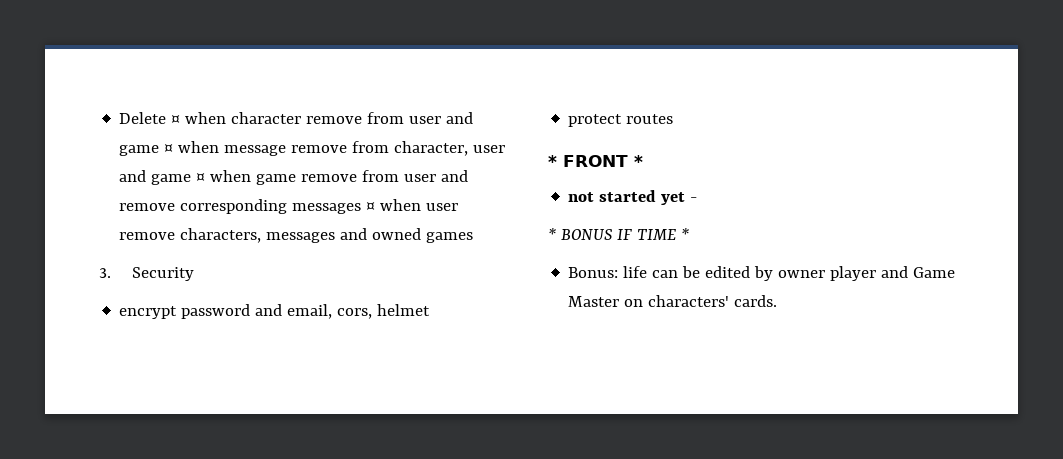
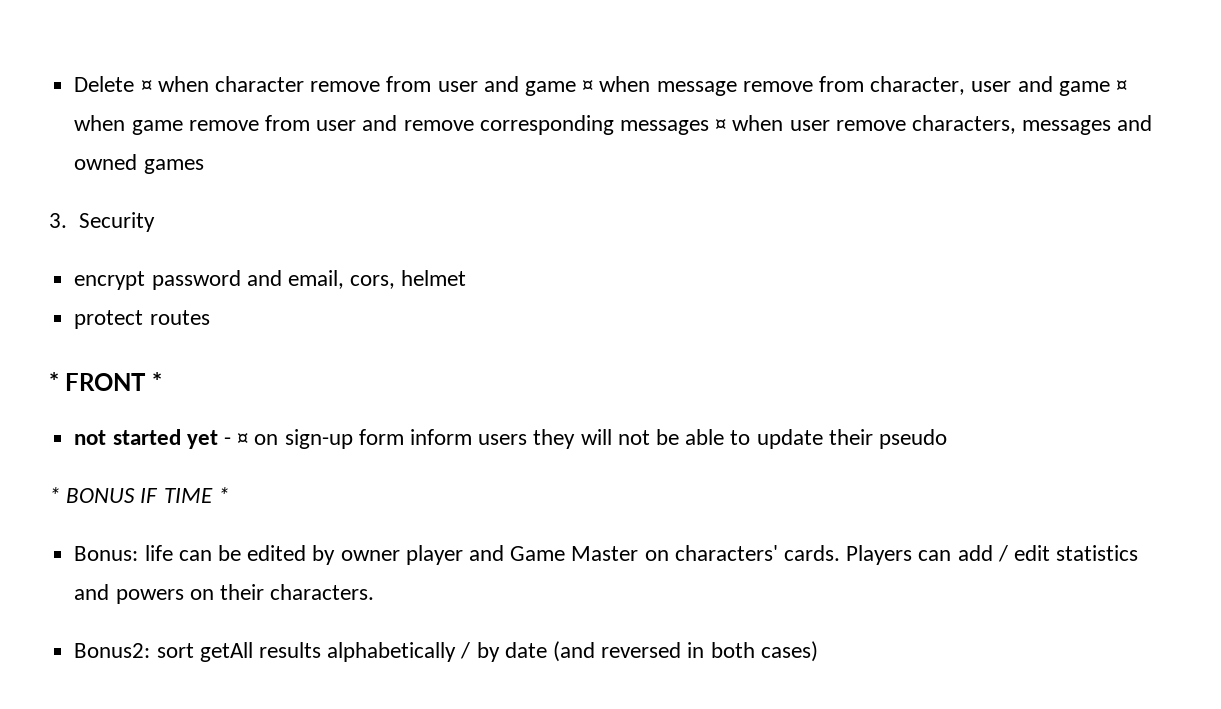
(698, 199) none -> [237,429,948,449] ¤ on sign-up form inform users they will not be able to update their pseudo
(778, 301) none -> [846,545,1139,565] [74,584,375,604] [74,641,818,662] Players can add / edit statistics and powers on their characters. // Bonus2: sort getAll results alphabetically / by date (and reversed in both cases)

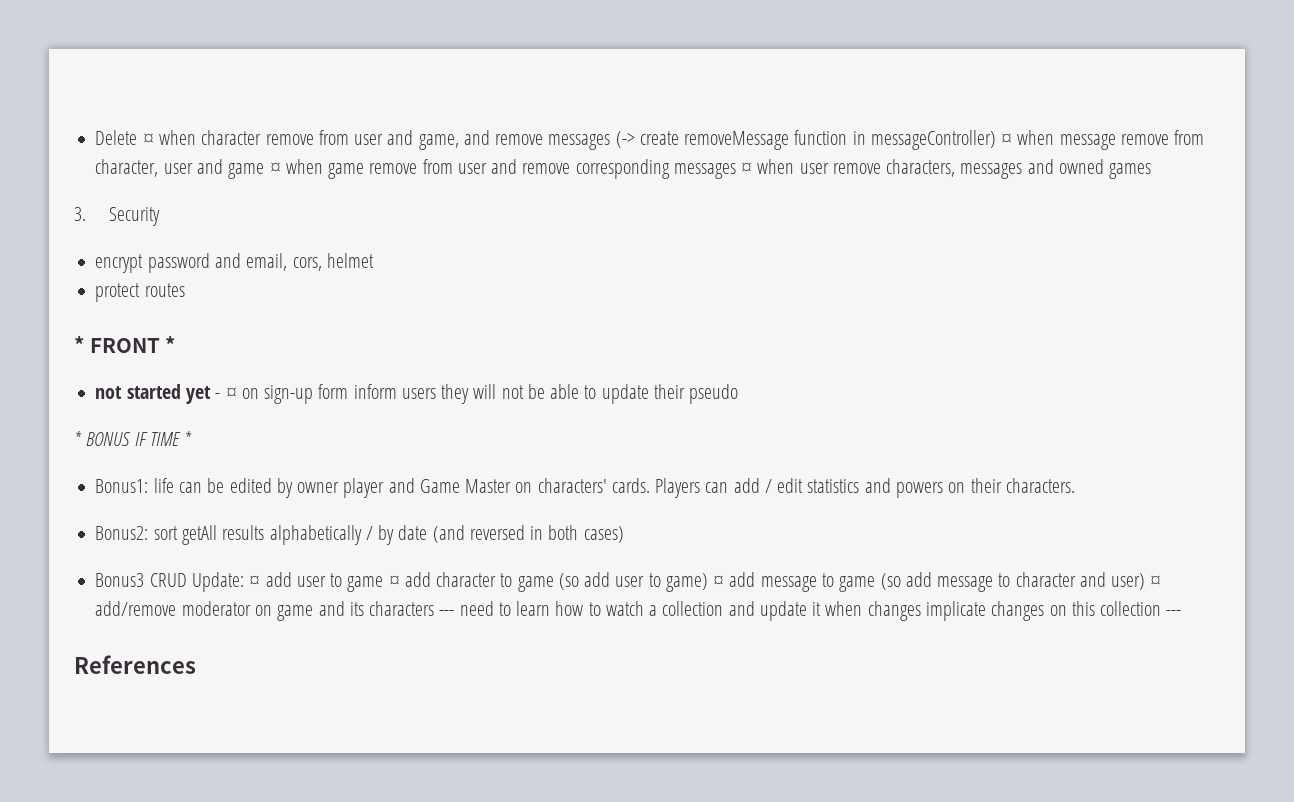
[524,81,576,96] game -> [418,130,996,150] game, and remove messages (-> create removeMessage function in messageController)
[74,546,139,561] Bonus: -> [95,479,149,493] Bonus1:
(818, 651) none -> [95,572,1162,592] [95,601,1182,621] [74,655,196,674] // Bonus3 CRUD Update: ¤ add user to game ¤ add character to game (so add user to game) ¤ add message to game (so add message to character and user) ¤ add/remove moderator on game and its characters --- need to learn how to watch a collection and update it when changes implicate changes on this collection --- // References

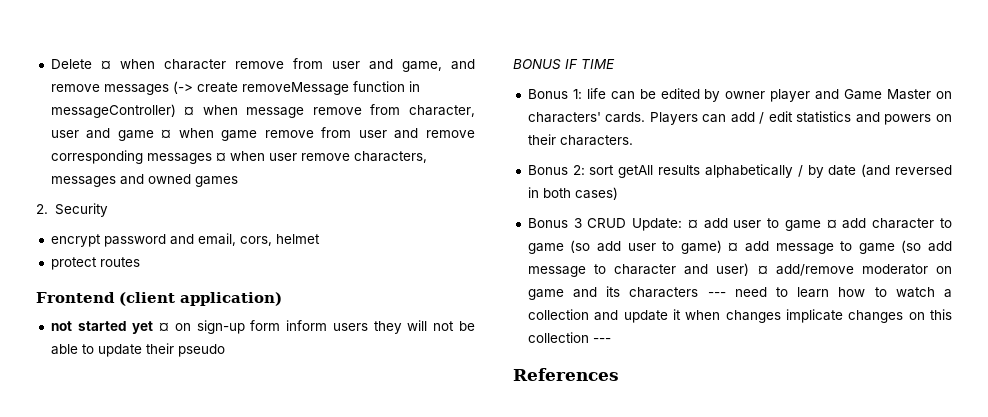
[74,207,86,221] 3. -> [36,204,48,214] 2.
[74,336,176,353] * FRONT * -> [36,292,282,306] Frontend (client application)
[215,393,221,399] - -> (154, 327) none
[74,431,82,446] * -> (225, 350) none
[184,431,193,446] [95,479,149,493] * // Bonus1: -> [527,89,582,99] // Bonus 1:
[95,526,149,540] Bonus2: -> [527,165,585,175] Bonus 2:
[95,573,145,587] Bonus3 -> [527,218,582,228] Bonus 3

